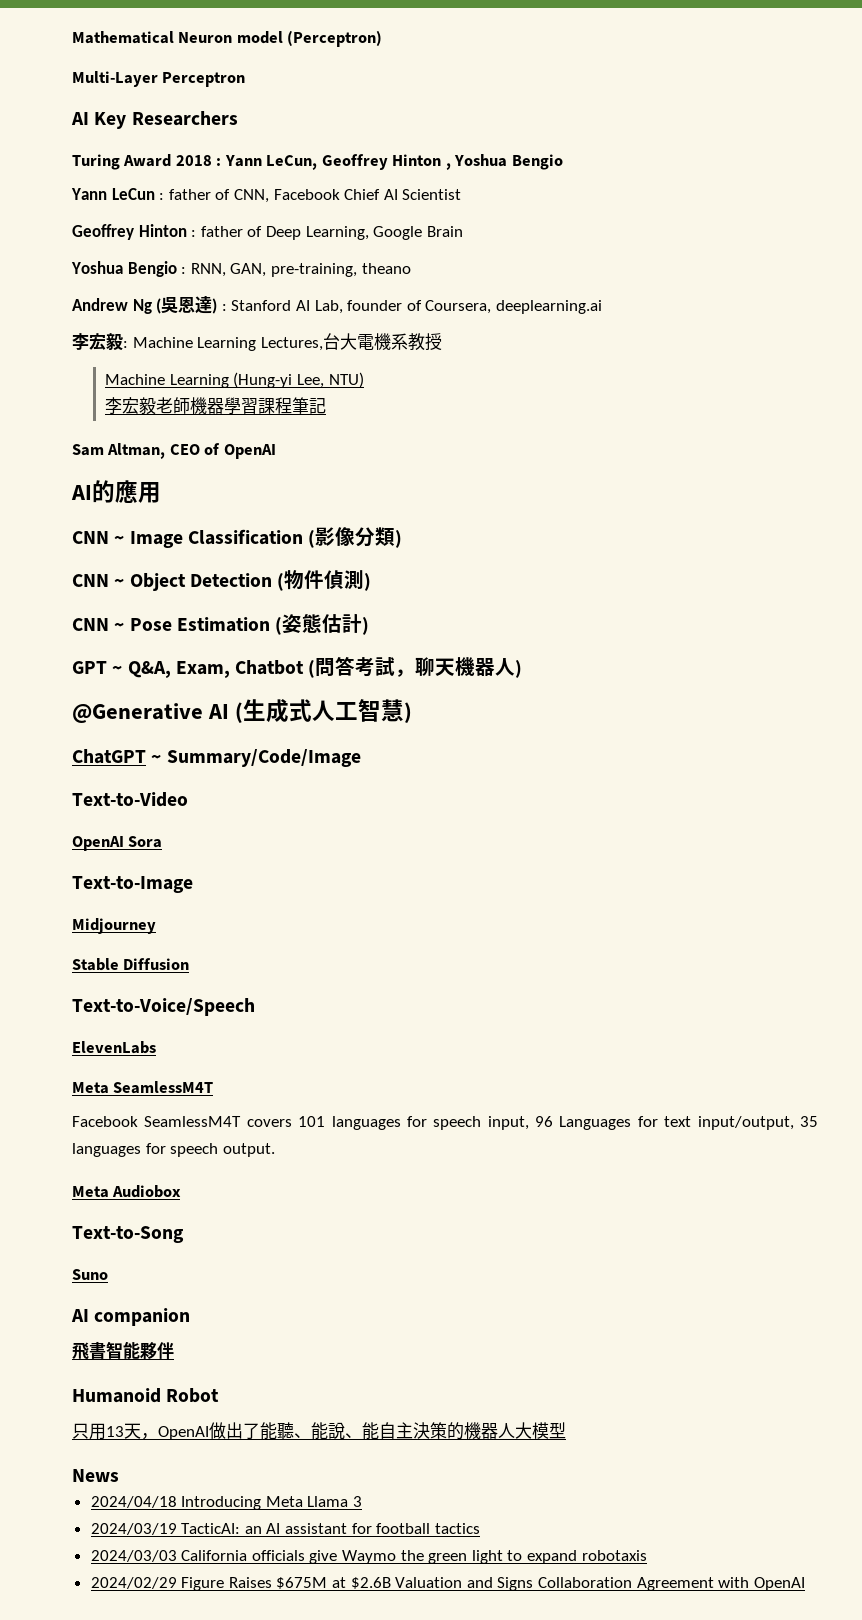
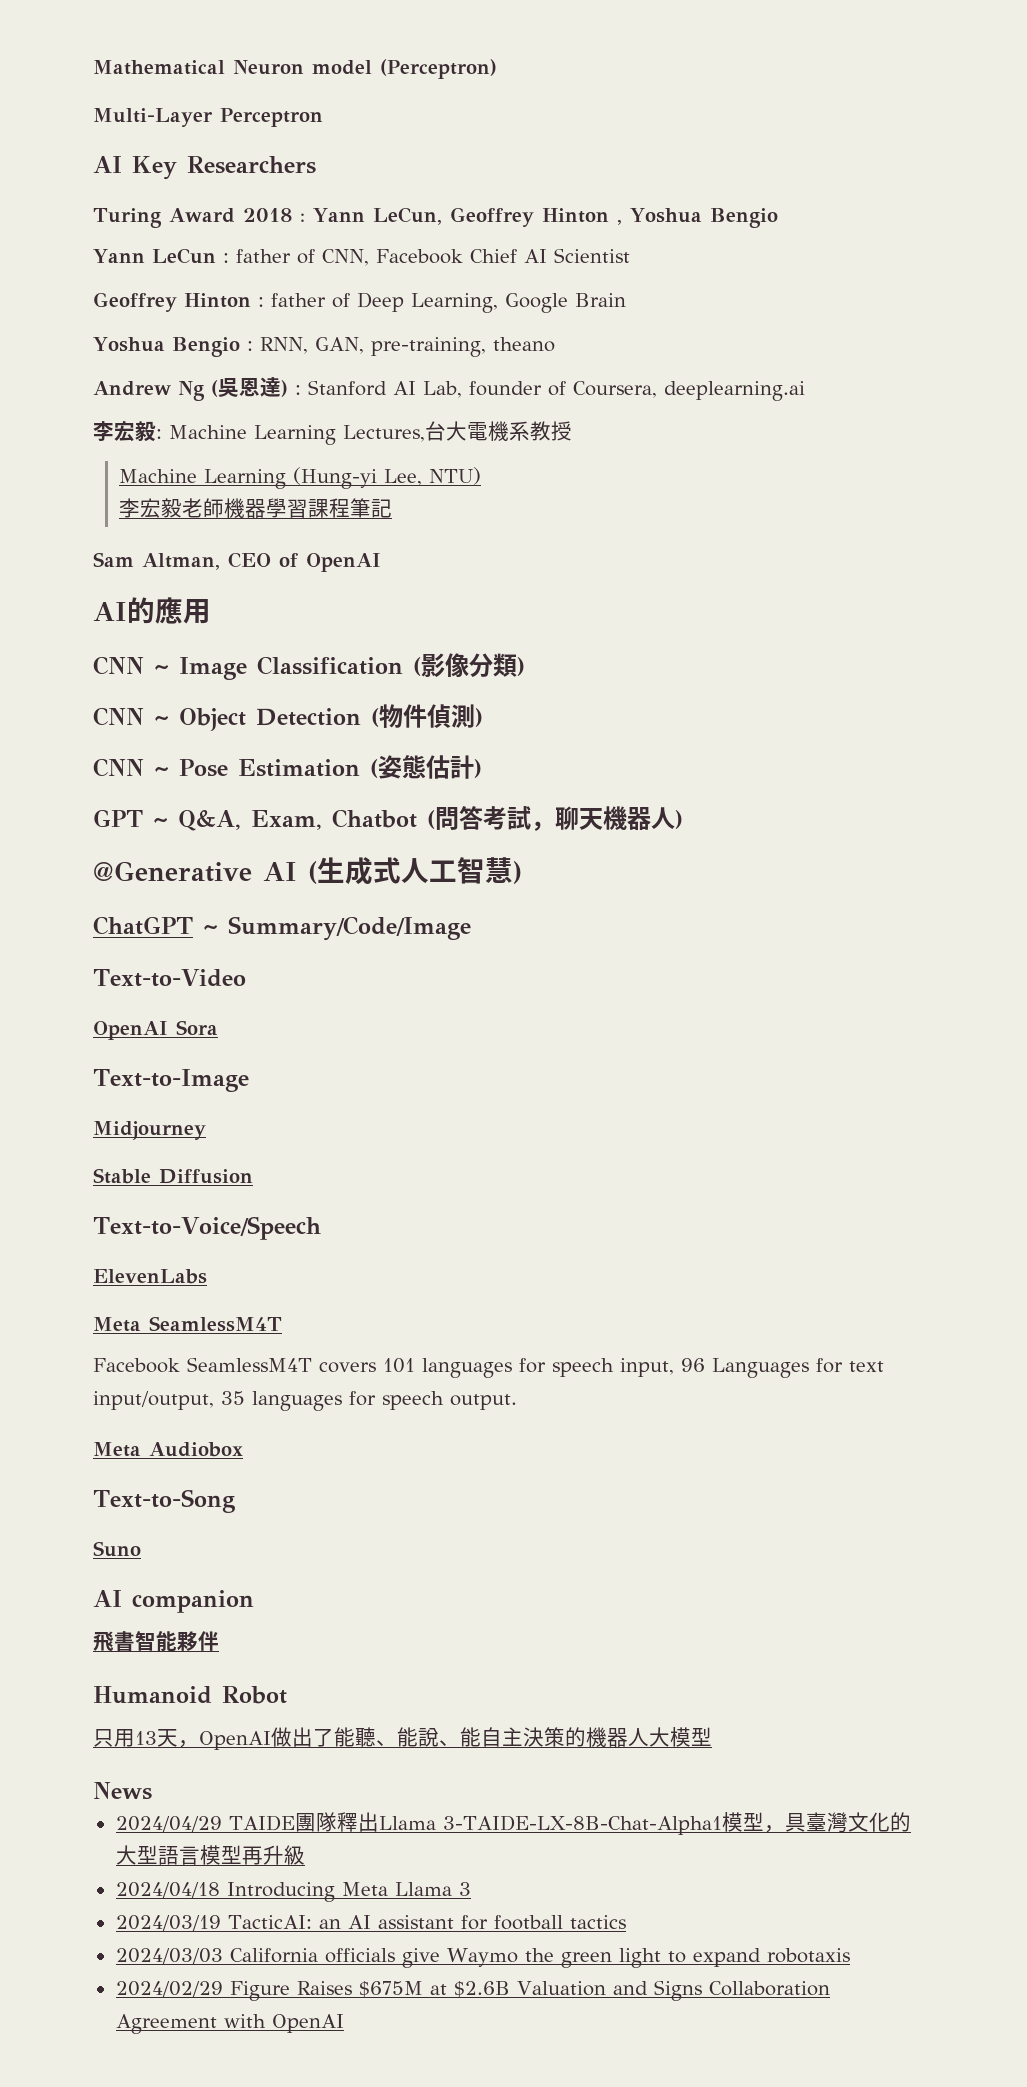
(119, 1475) none -> [115,1812,911,1835] [115,1845,305,1865] // 2024/04/29 TAIDE團隊釋出Llama 3-TAIDE-LX-8B-Chat-Alpha1模型，具臺灣文化的大型語言模型再升級

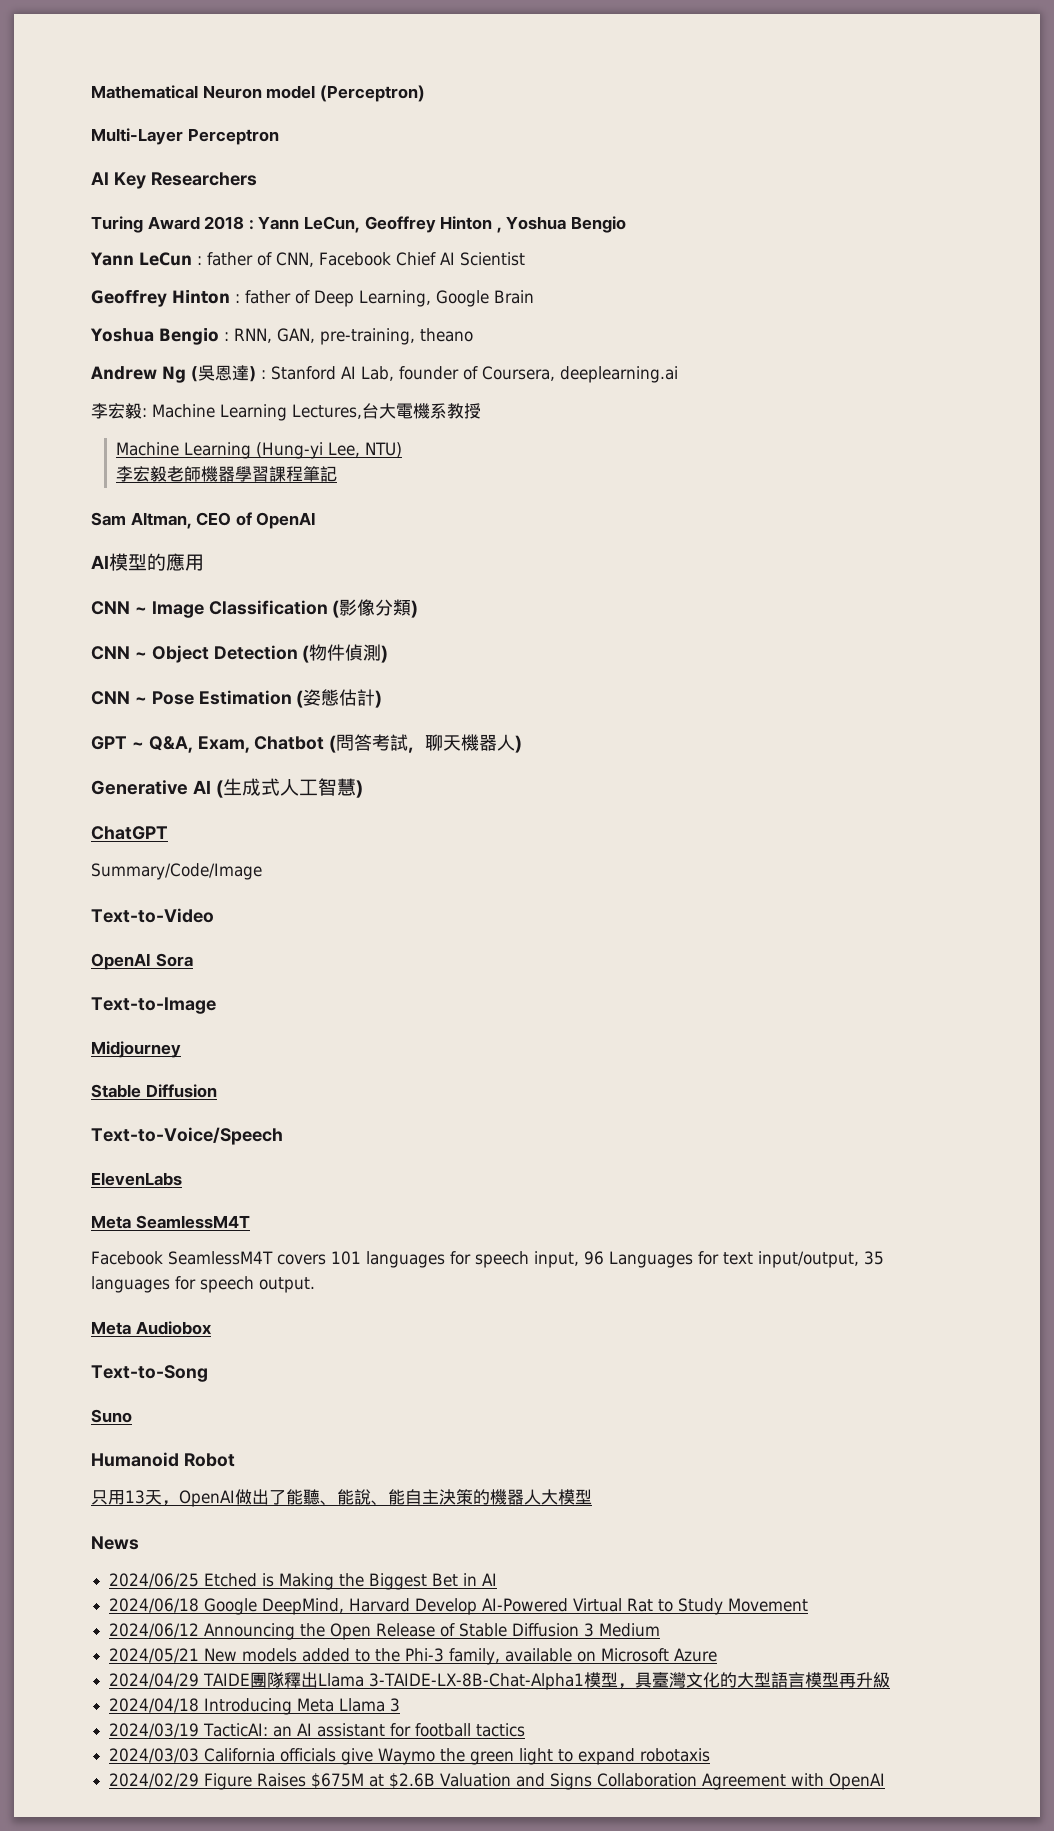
(127, 611) none -> [109,553,147,571] 模型
[93,861,252,882] @Generative -> [91,780,188,795] Generative
[203,925,218,934] ~ -> (168, 833) //
[93,1590,254,1613] [93,1631,219,1652] // AI companion // 飛書智能夥伴 -> (132, 1416) none
(152, 1791) none -> [109,1573,498,1590] [109,1598,809,1615] [109,1623,661,1640] [109,1648,718,1665] // 2024/06/25 Etched is Making the Biggest Bet in AI // 2024/06/18 Google DeepMind, Harvard Develop AI-Powered Virtual Rat to Study Movement // 2024/06/12 Announcing the Open Release of Stable Diffusion 3 Medium // 2024/05/21 New models added to the Phi-3 family, available on Microsoft Azure

